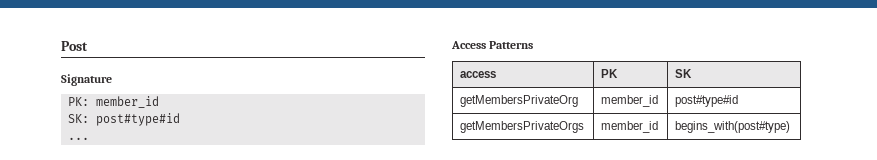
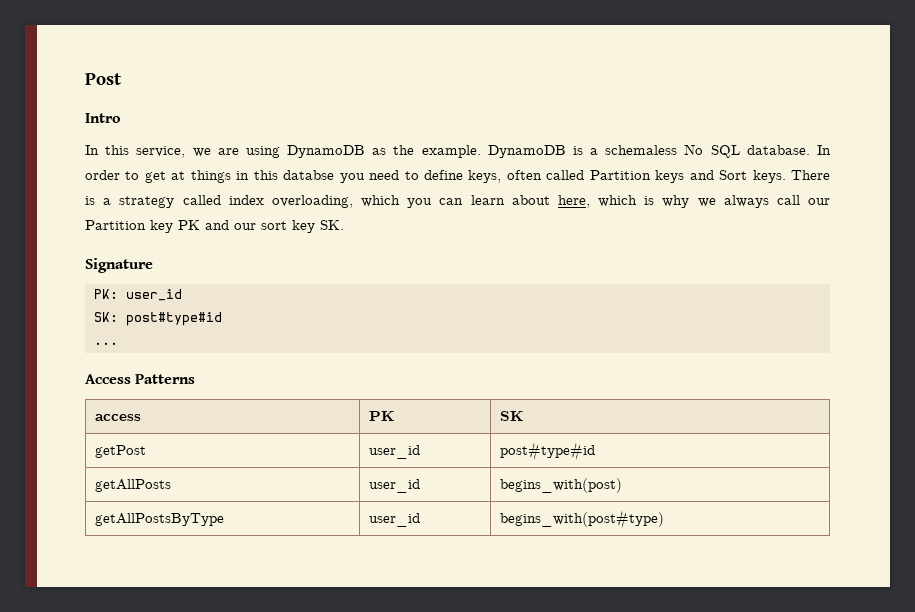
(88, 46) none -> [85,113,121,123] [85,144,831,158] [85,170,831,183] [85,195,830,208] [85,220,344,233] // Intro // In this service, we are using DynamoDB as the example. DynamoDB is a schemaless No SQL database. In order to get at things in this databse you need to define keys, often called Partition keys and Sort keys. There is a strategy called index overloading, which you can learn about here, which is why we always call our Partition key PK and our sort key SK.
[95,96,159,108] member_id -> [125,289,182,301] user_id
[460,95,579,107] [601,95,659,107] [675,95,739,107] [460,121,585,133] [601,121,659,133] getMembersPrivateOrg | member_id | post#type#id // getMembersPrivateOrgs | member_id -> [94,445,146,458] [368,445,420,459] [499,442,595,461] [94,479,171,492] [368,479,420,493] [499,478,622,493] [94,513,224,526] [368,513,420,527] getPost | user_id | post#type#id // getAllPosts | user_id | begins_with(post) // getAllPostsByType | user_id

